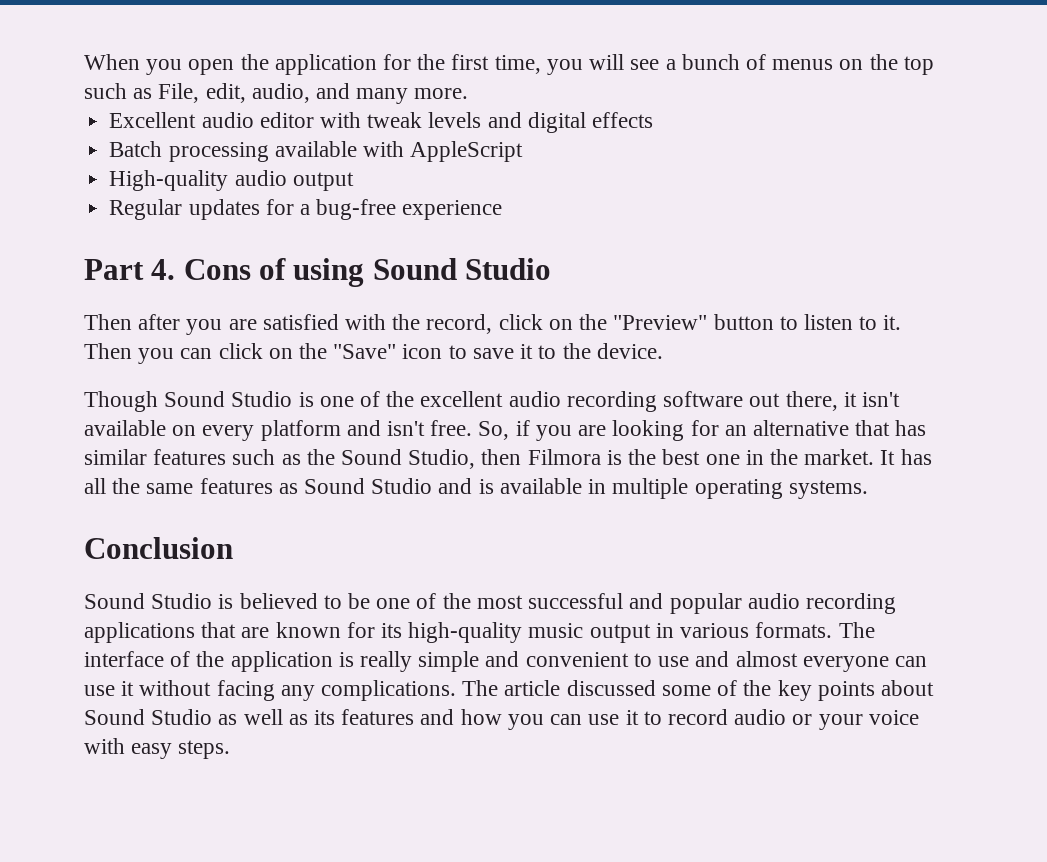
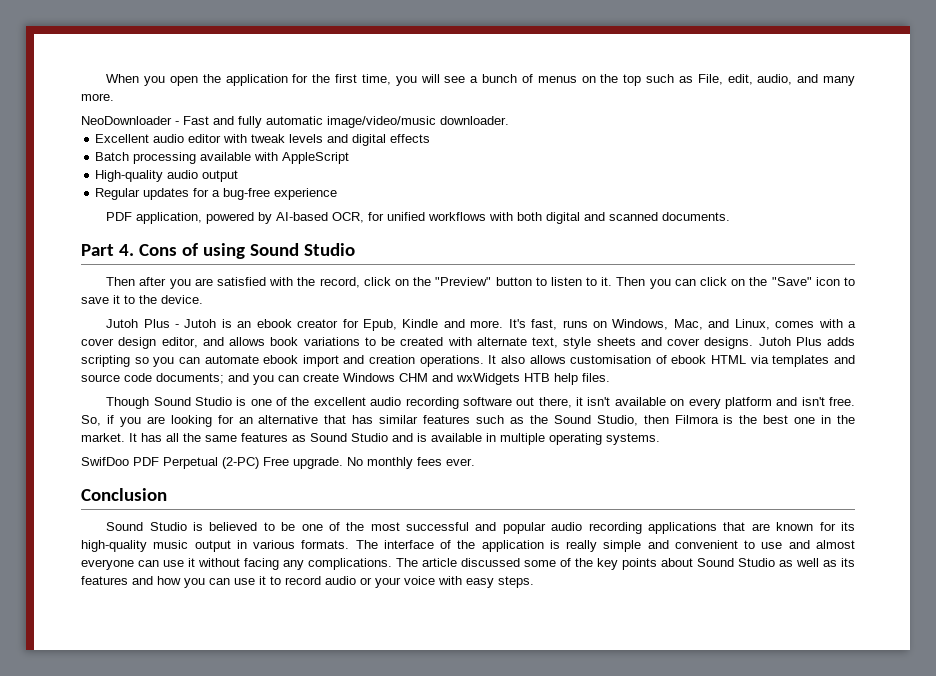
(469, 93) none -> [81,116,509,128] // NeoDownloader - Fast and fully automatic image/video/music downloader.
(503, 210) none -> [106,212,731,224] // PDF application, powered by AI-based OCR, for unified workflows with both digital and scanned documents.
(663, 351) none -> [106,319,857,331] [81,337,855,349] [81,355,856,367] [81,373,610,385] // Jutoh Plus - Jutoh is an ebook creator for Epub, Kindle and more. It's fast, runs on Windows, Mac, and Linux, comes with a cover design editor, and allows book variations to be created with alternate text, style sheets and cover designs. Jutoh Plus adds scripting so you can automate ebook import and creation operations. It also allows customisation of ebook HTML via templates and source code documents; and you can create Windows CHM and wxWidgets HTB help files.
(868, 489) none -> [81,457,475,469] // SwifDoo PDF Perpetual (2-PC) Free upgrade. No monthly fees ever.

